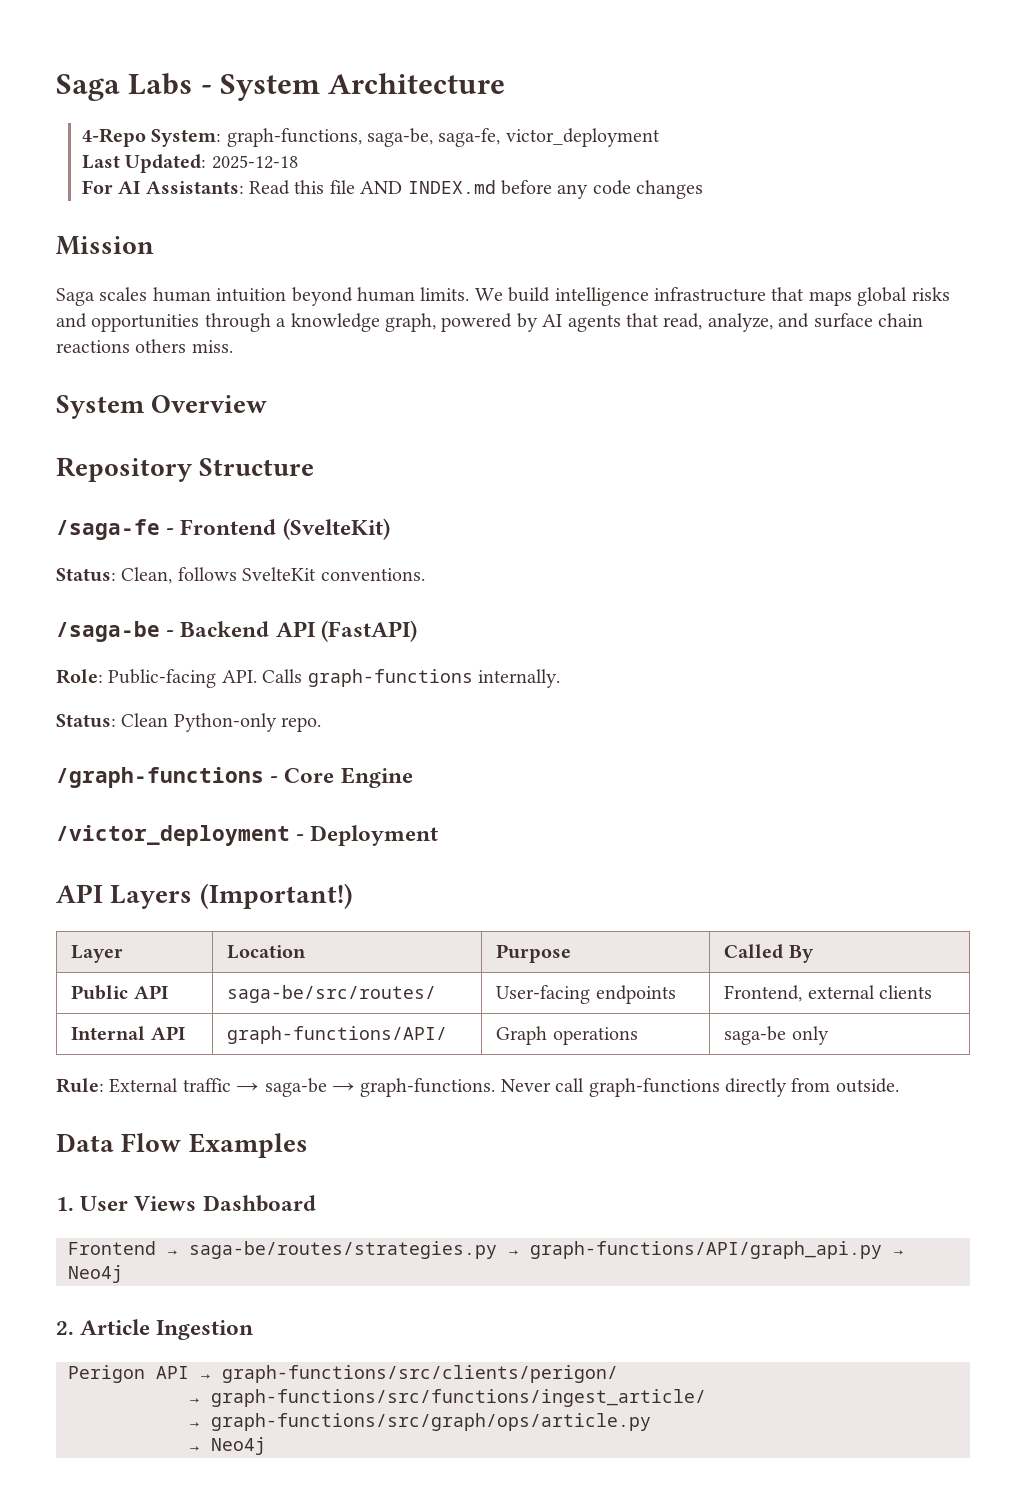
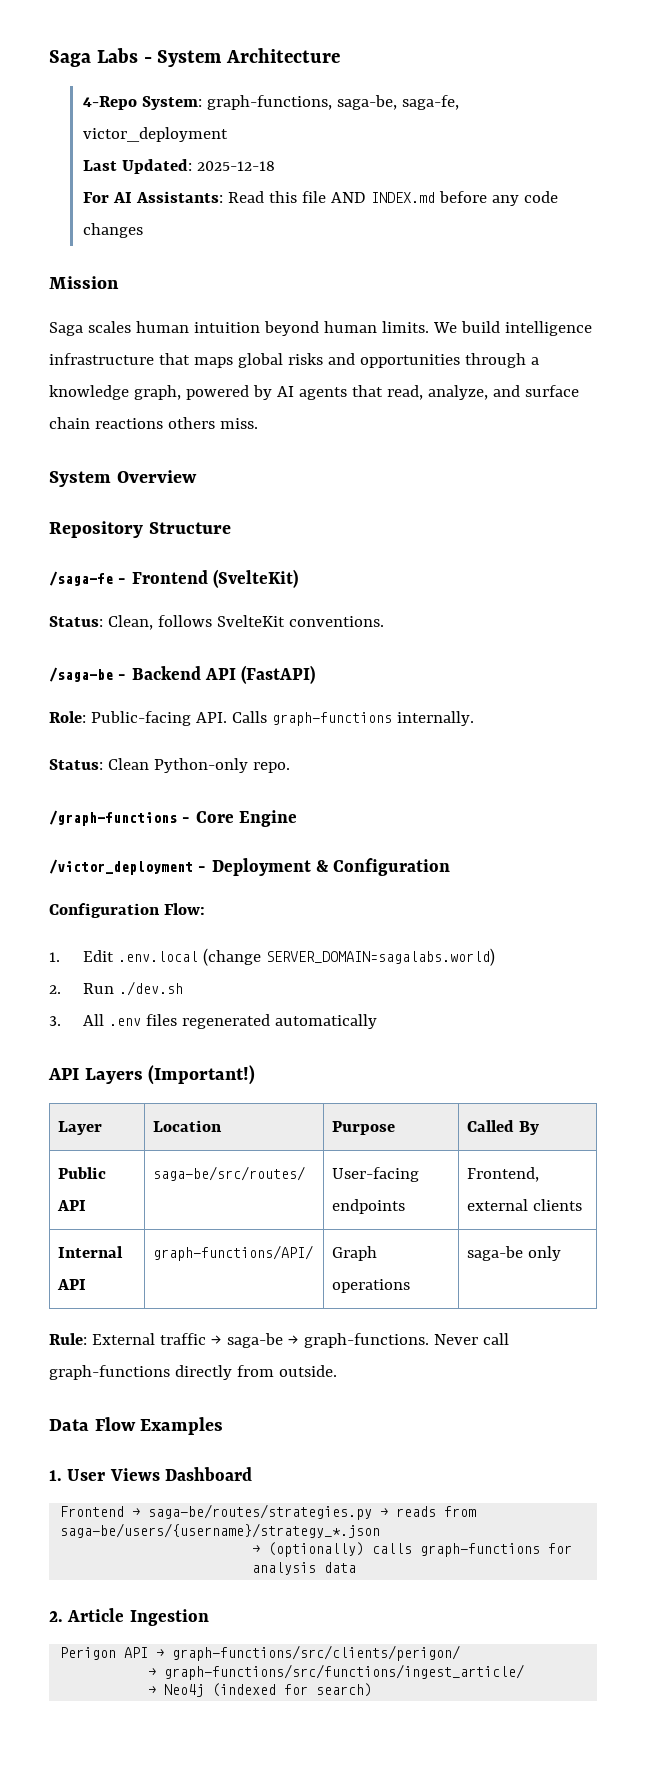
(439, 835) none -> [315,858,451,876] [49,903,205,918] [49,948,496,966] [49,981,184,996] [49,1014,378,1029] & Configuration // Configuration Flow: // 1. Edit .env.local (change SERVER_DOMAIN=sagalabs.world) // 2. Run ./dev.sh // 3. All .env files regenerated automatically
[530,1241,904,1259] [68,1265,123,1283] graph-functions/API/graph_api.py → Neo4j -> [396,1506,477,1517] [60,1523,381,1538] [252,1542,573,1557] [252,1562,357,1575] reads from saga-be/users/{username}/strategy_*.json // → (optionally) calls graph-functions for analysis data
[189,1413,651,1431] [189,1437,266,1455] // → graph-functions/src/graph/ops/article.py // → Neo4j -> [148,1683,373,1697] // → Neo4j (indexed for search)

